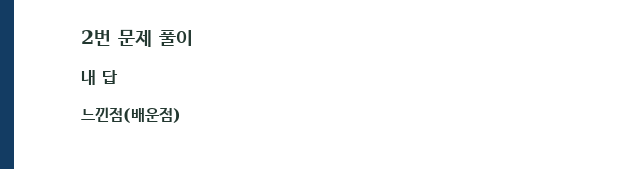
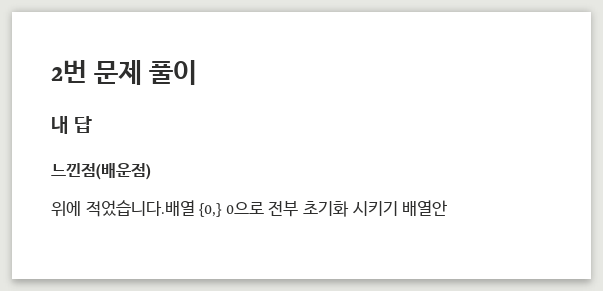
(181, 115) none -> [51,200,448,217] // 위에 적었습니다.배열 {0,} 0으로 전부 초기화 시키기 배열안

